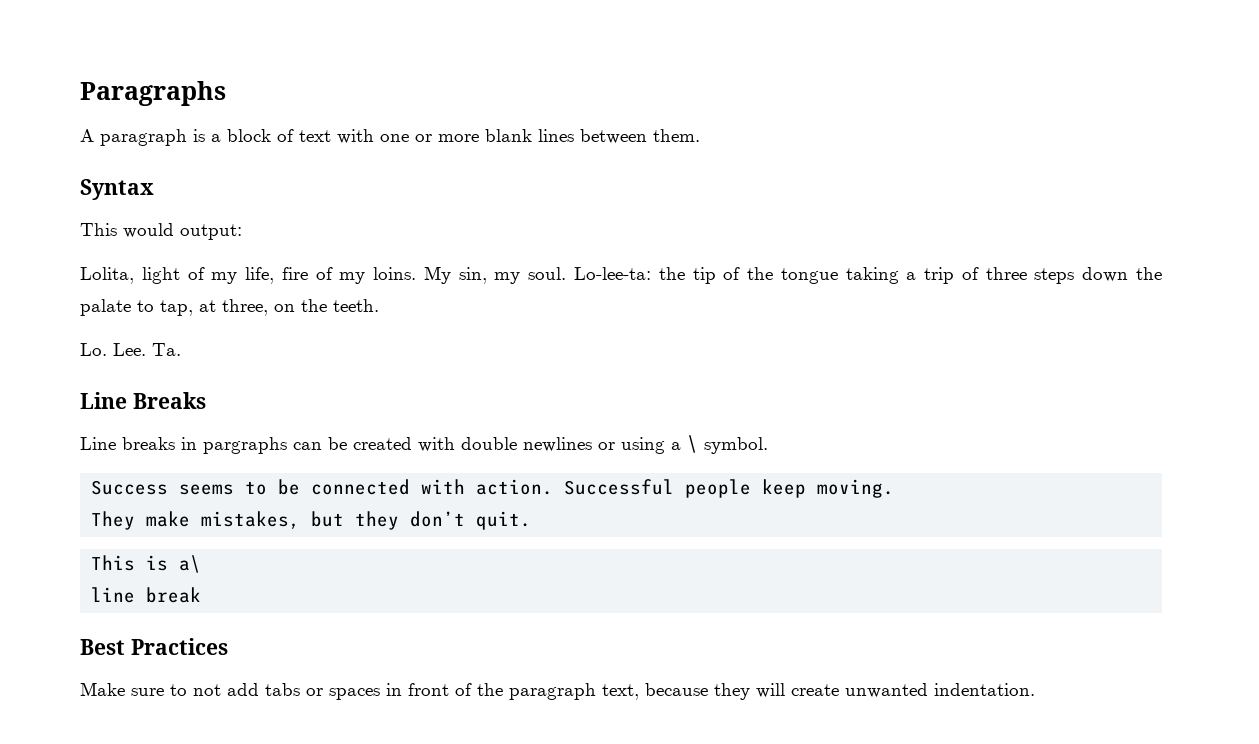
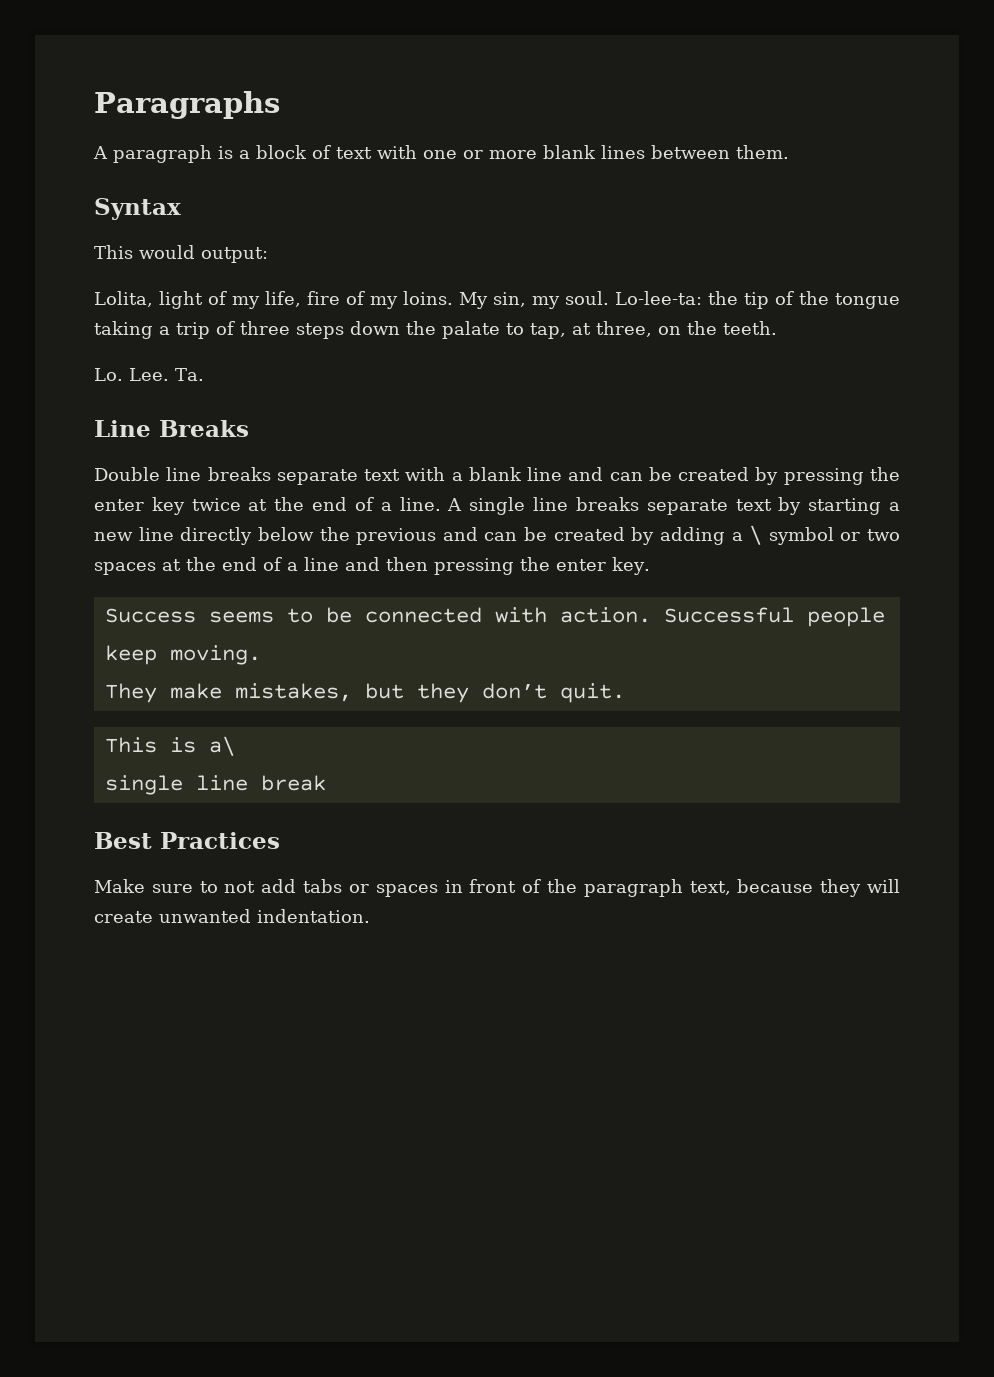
[80,435,768,454] Line breaks in pargraphs can be created with double newlines or using a \ symbol. -> [94,467,900,485] [94,497,901,515] [94,525,900,545] [94,557,650,575] Double line breaks separate text with a blank line and can be created by pressing the enter key twice at the end of a line. A single line breaks separate text by starting a new line directly below the previous and can be created by adding a \ symbol or two spaces at the end of a line and then pressing the enter key.
(202, 564) none -> [104,775,183,795] single

